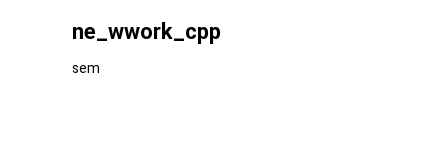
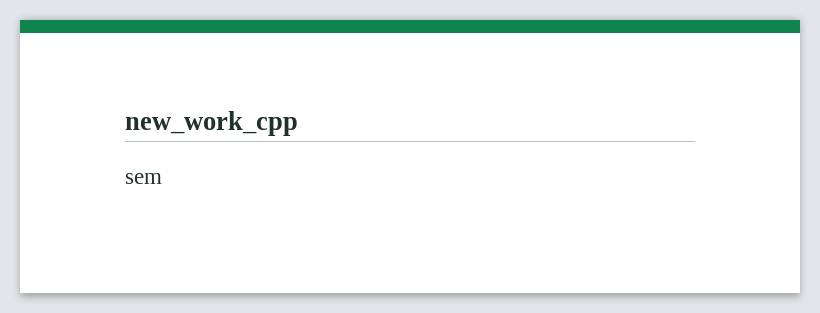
[72,22,221,44] ne_wwork_cpp -> [125,111,298,136] new_work_cpp

